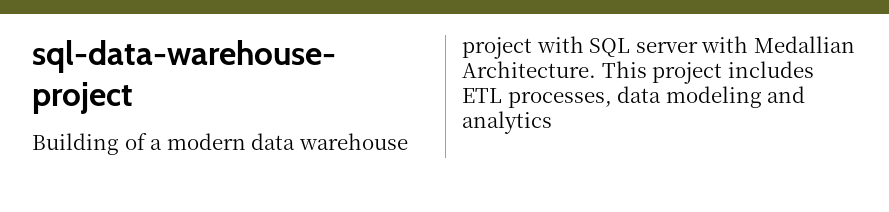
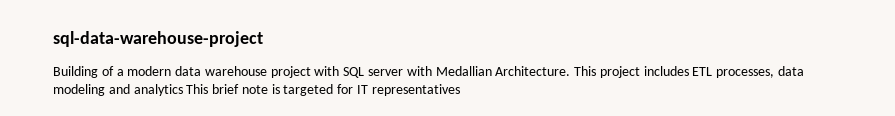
(552, 122) none -> [186,84,460,96] This brief note is targeted for IT representatives

